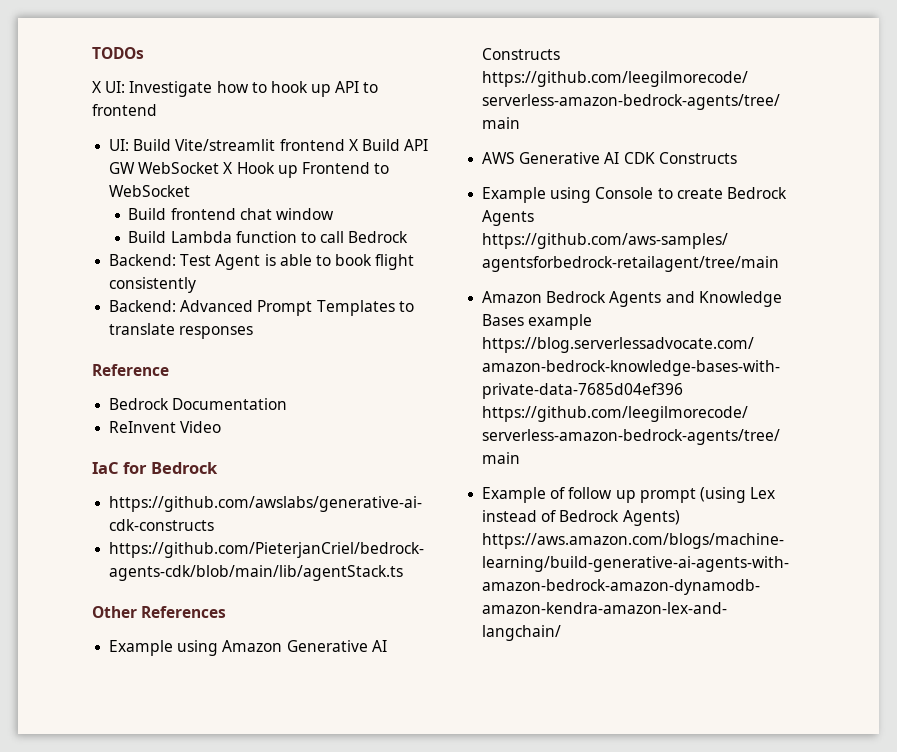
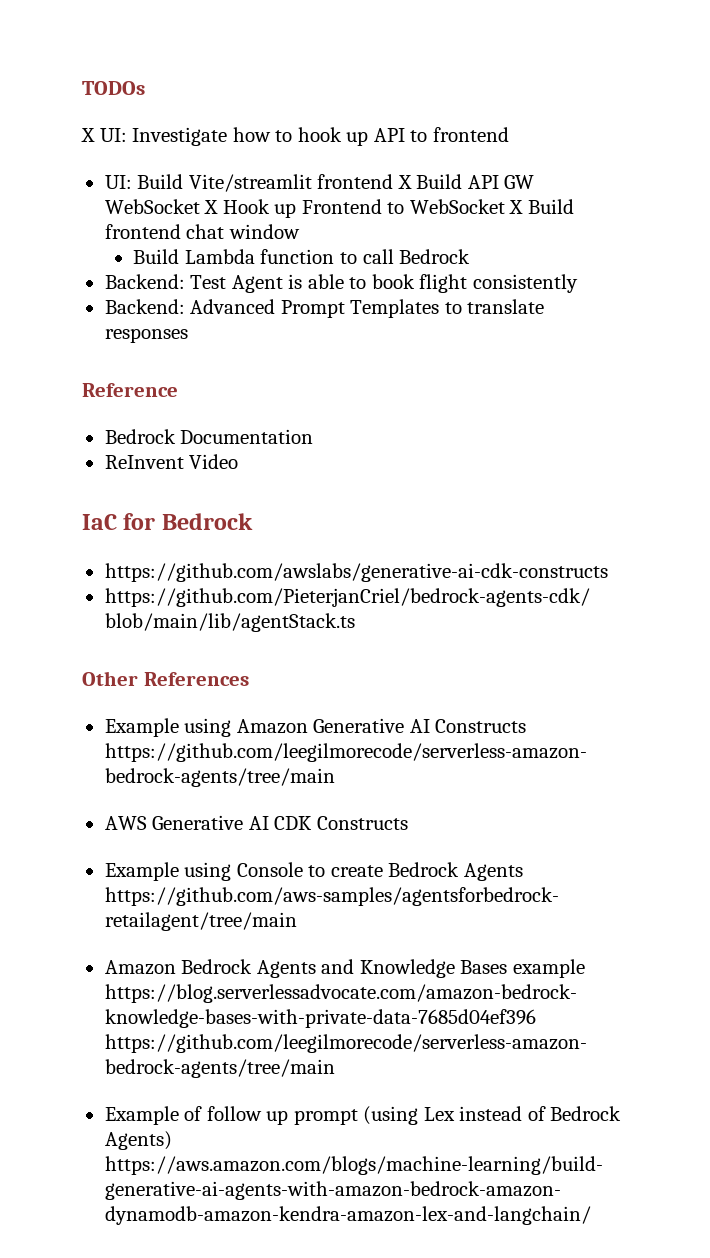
(191, 191) // -> [509,200,524,214] X

